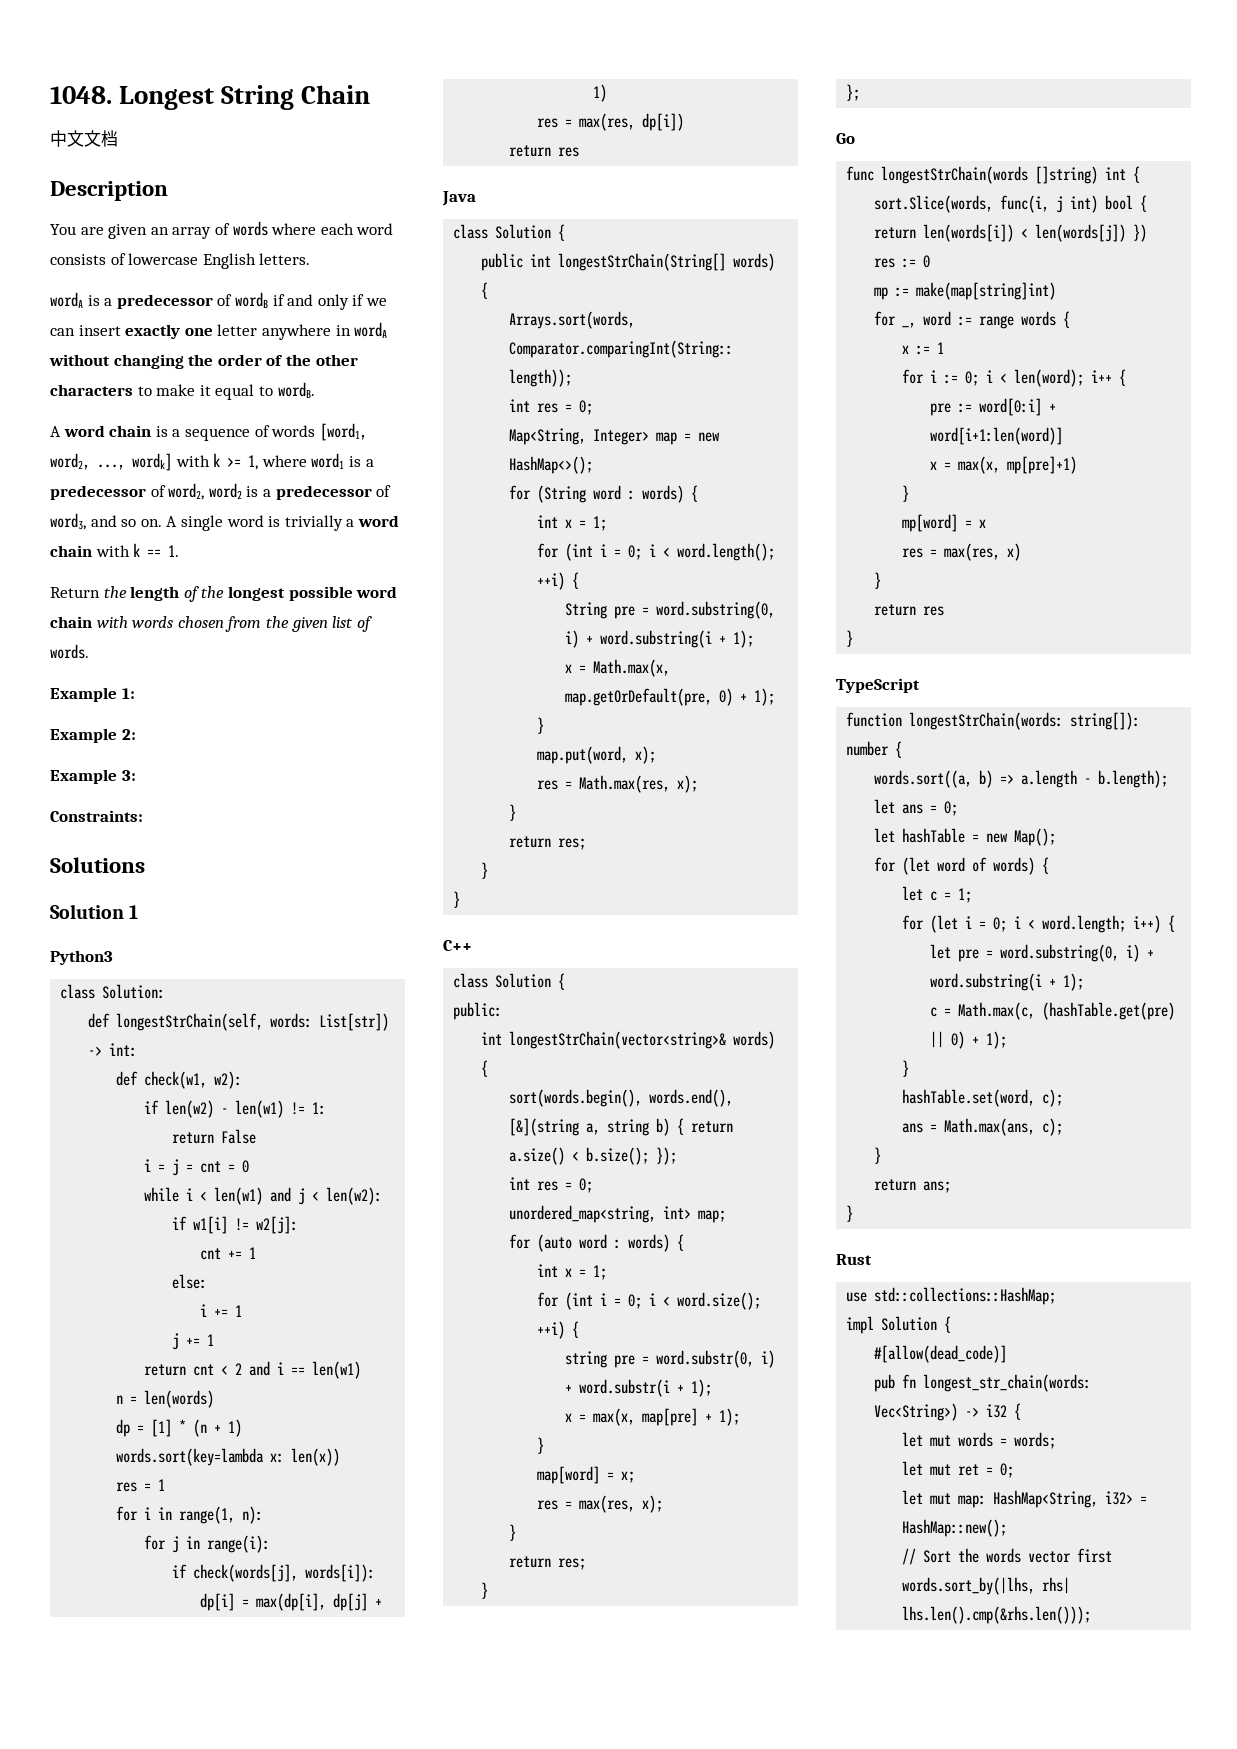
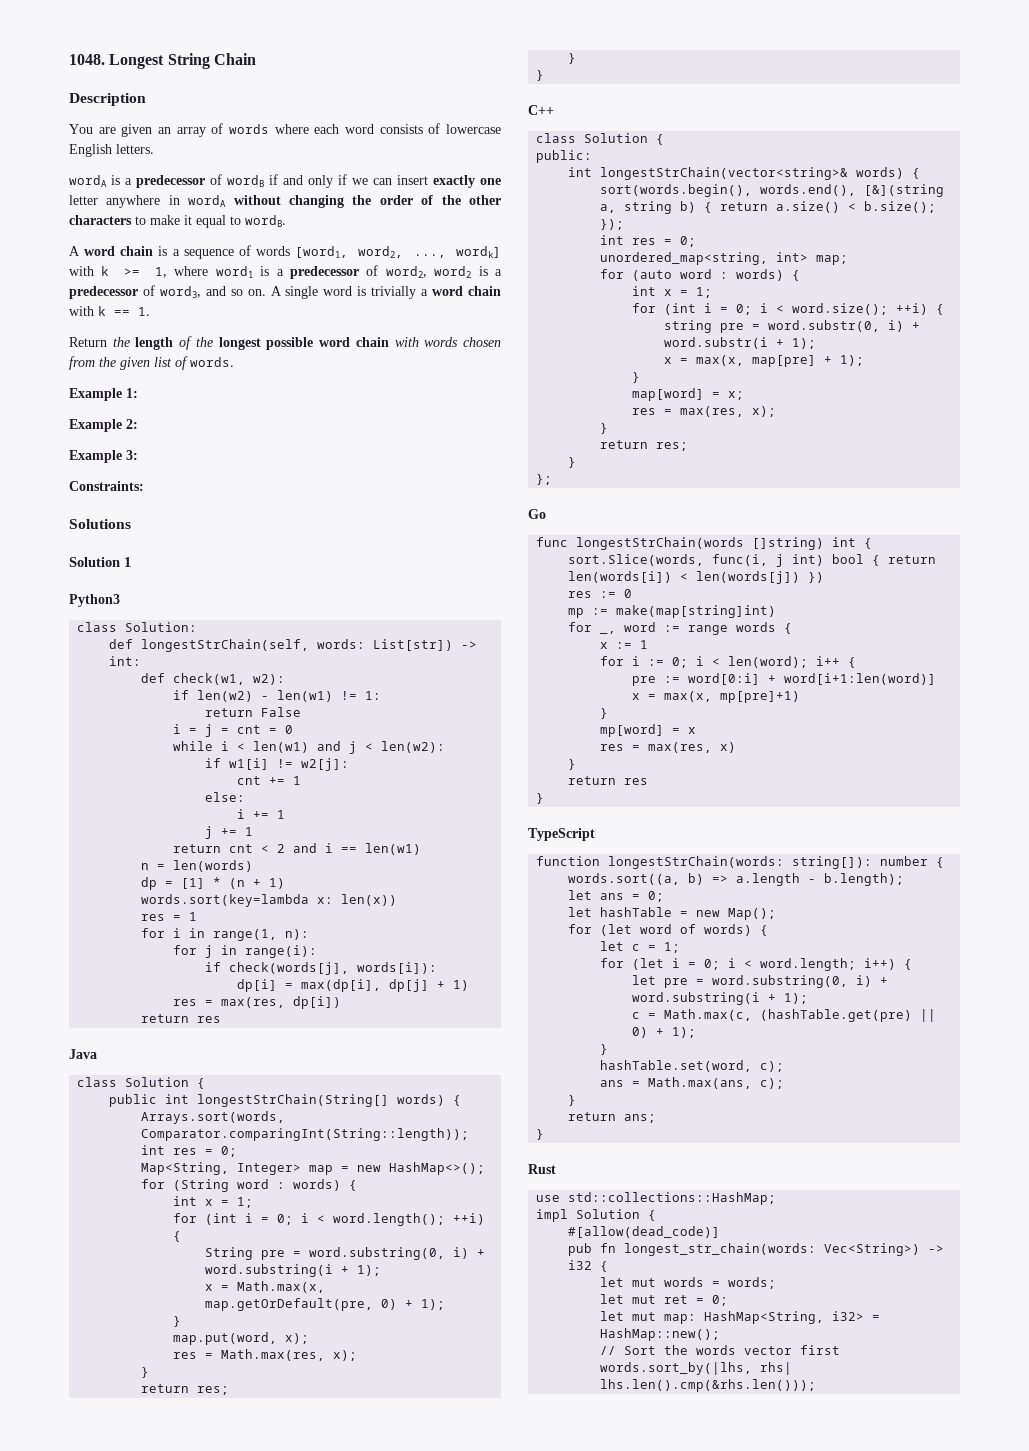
[50,130,118,147] // 中文文档 -> (256, 59) none

